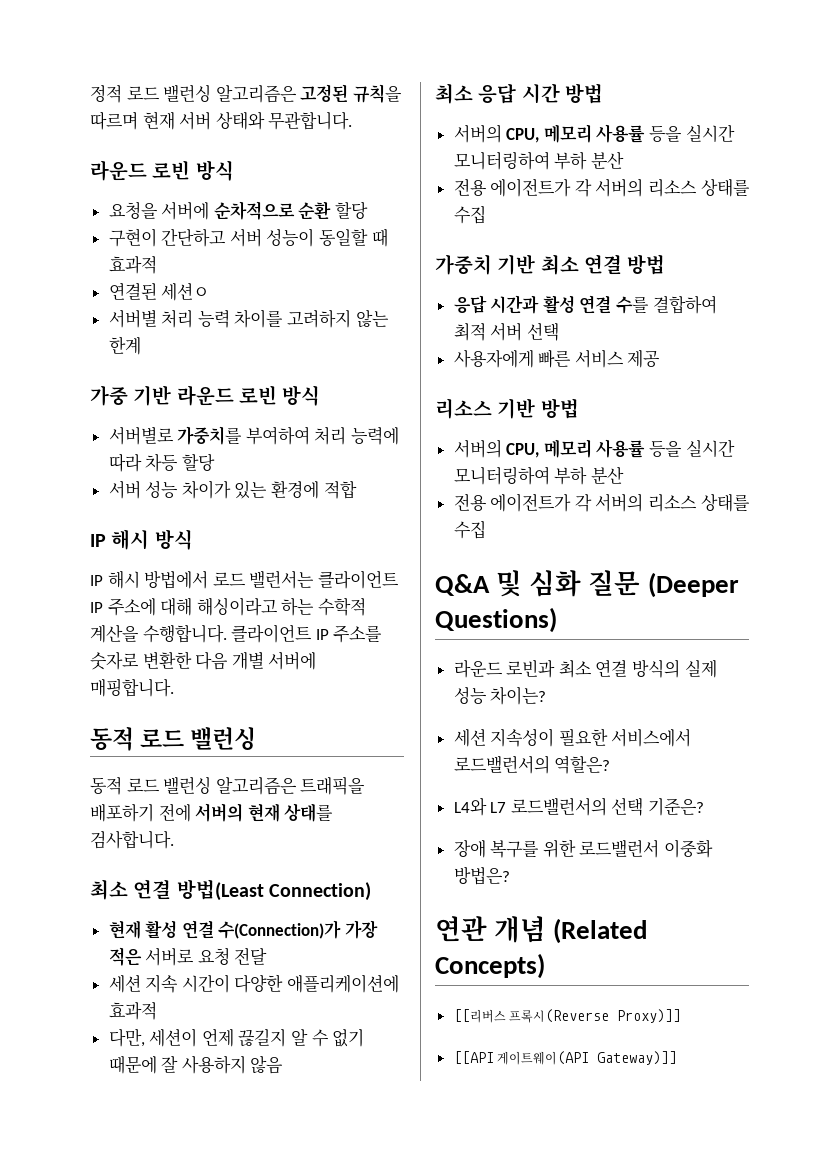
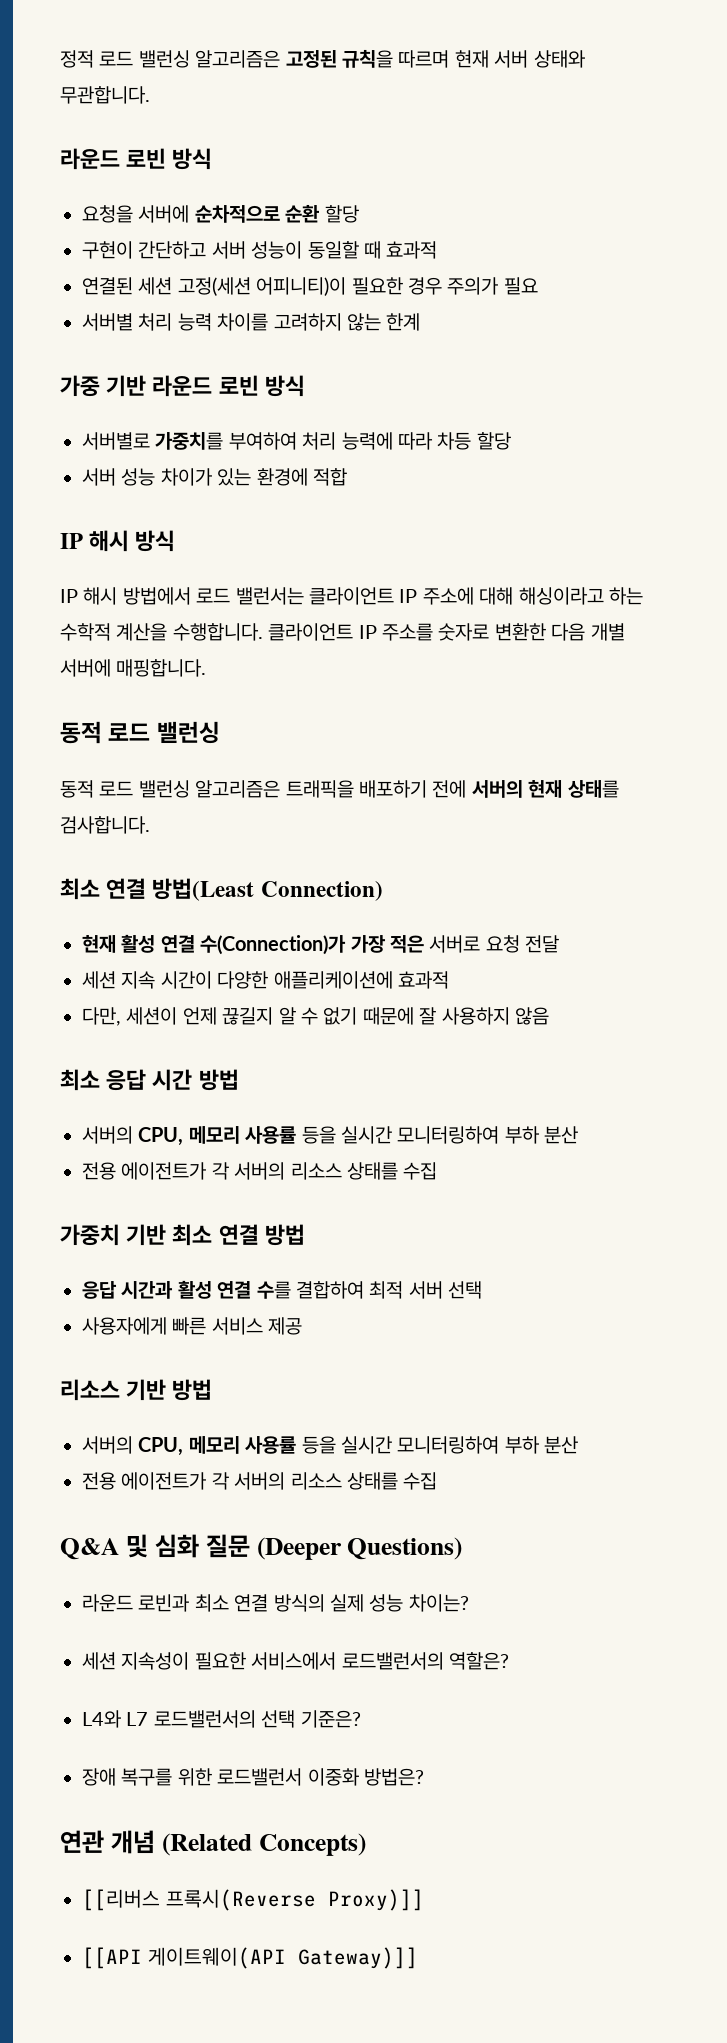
[161,283,210,301] 세션ㅇ -> [138,277,538,296] 세션 고정(세션 어피니티)이 필요한 경우 주의가 필요

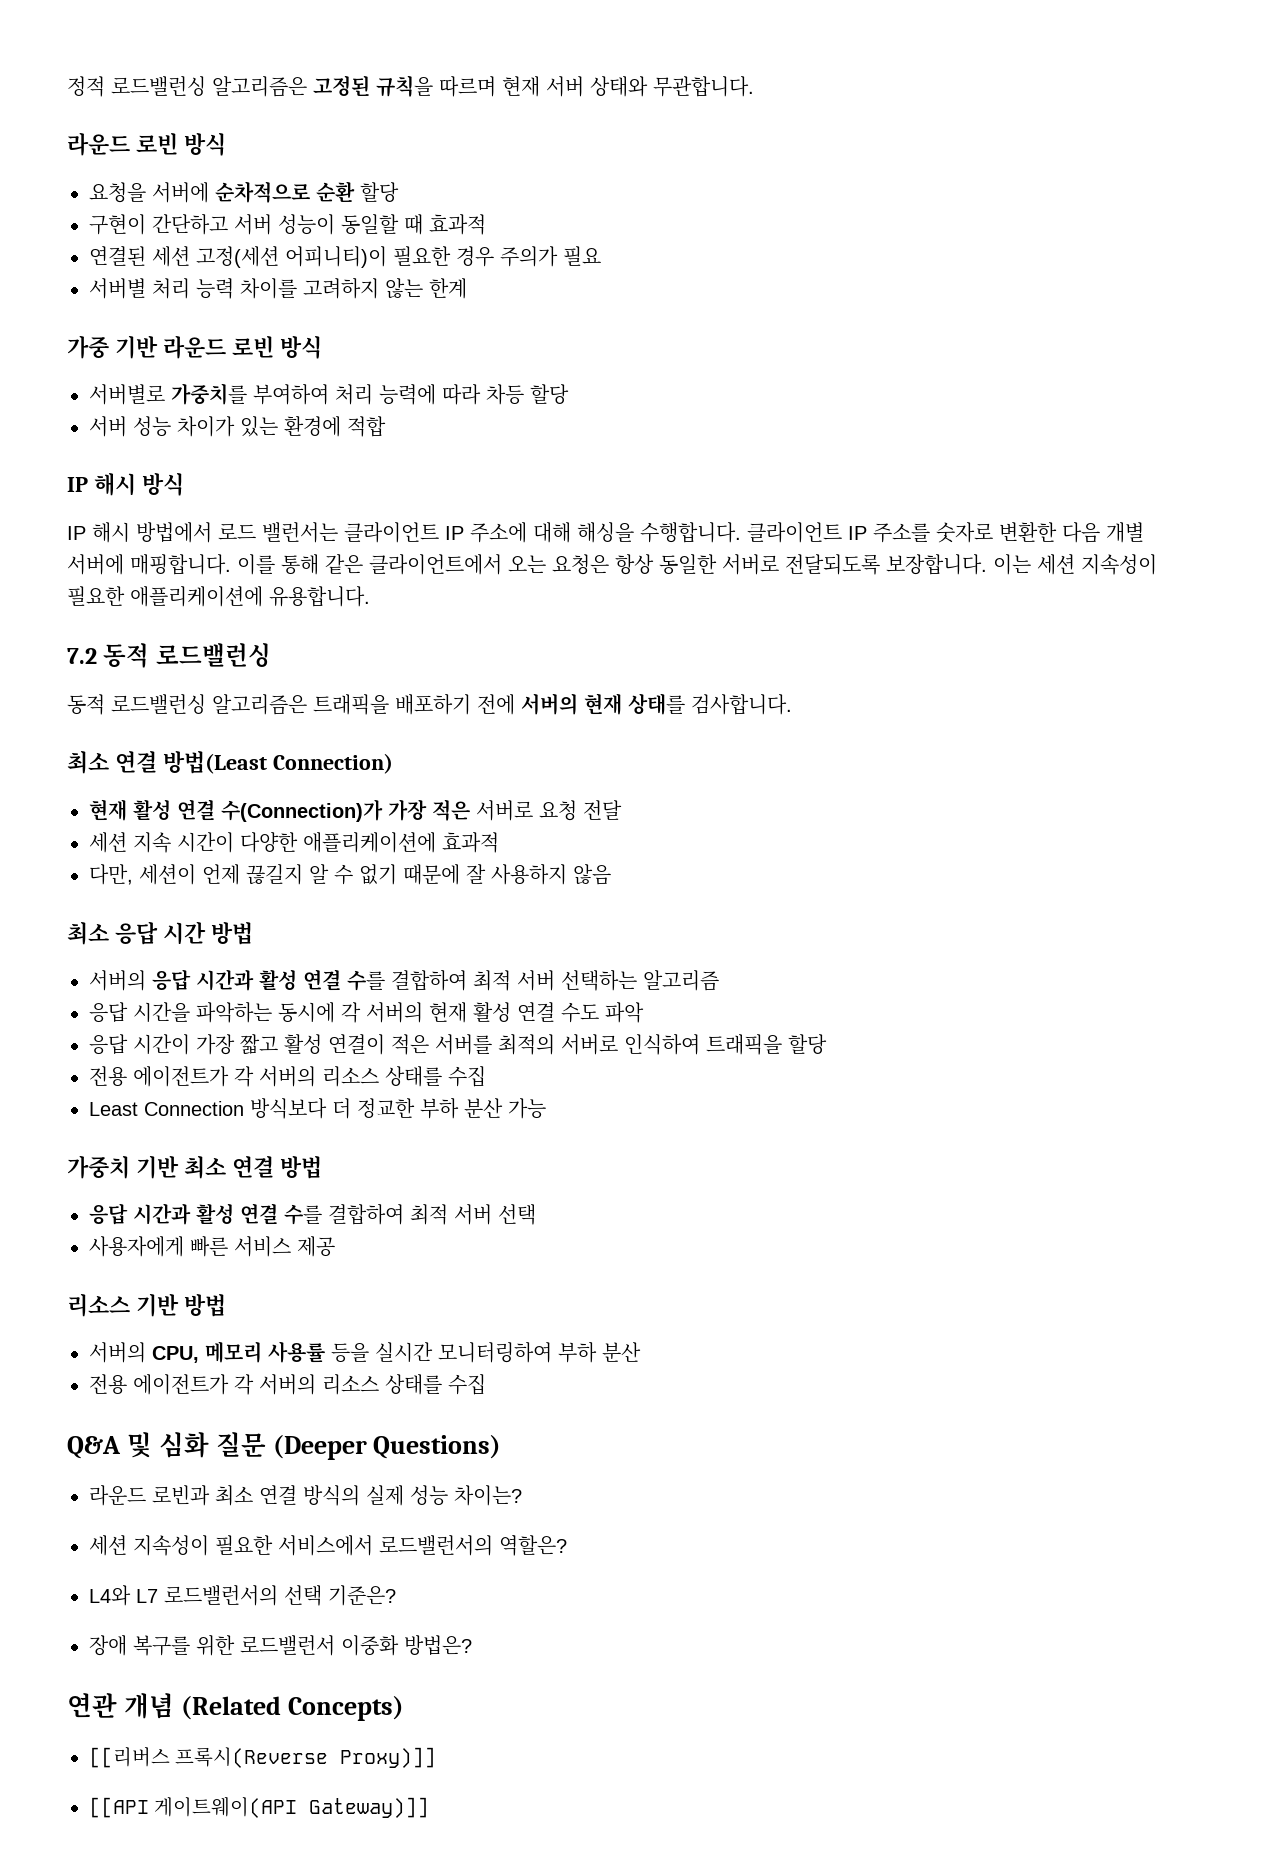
[99,50,190,68] 로드 밸런싱 -> [111,76,206,96] 로드밸런싱
[518,587,643,605] [60,623,168,641] 해싱이라고 하는 수학적 계산을 -> [577,522,634,543] 해싱을
[60,721,220,744] [60,780,190,798] // 동적 로드 밸런싱 // 동적 로드 밸런싱 -> [237,554,1157,575] [67,586,370,607] [67,643,271,668] [67,694,206,715] 이를 통해 같은 클라이언트에서 오는 요청은 항상 동일한 서버로 전달되도록 보장합니다. 이는 세션 지속성이 필요한 애플리케이션에 유용합니다. // 7.2 동적 로드밸런싱 // 동적 로드밸런싱
[138,1126,579,1146] [82,1162,438,1180] CPU, 메모리 사용률 등을 실시간 모니터링하여 부하 분산 // 전용 에이전트가 각 서버의 리소스 상태를 수집 -> [152,969,719,991] [89,1002,644,1023] [89,1034,827,1055] [89,1066,486,1087] [89,1098,546,1119] 응답 시간과 활성 연결 수를 결합하여 최적 서버 선택하는 알고리즘 // 응답 시간을 파악하는 동시에 각 서버의 현재 활성 연결 수도 파악 // 응답 시간이 가장 짧고 활성 연결이 적은 서버를 최적의 서버로 인식하여 트래픽을 할당 // 전용 에이전트가 각 서버의 리소스 상태를 수집 // Least Connection 방식보다 더 정교한 부하 분산 가능

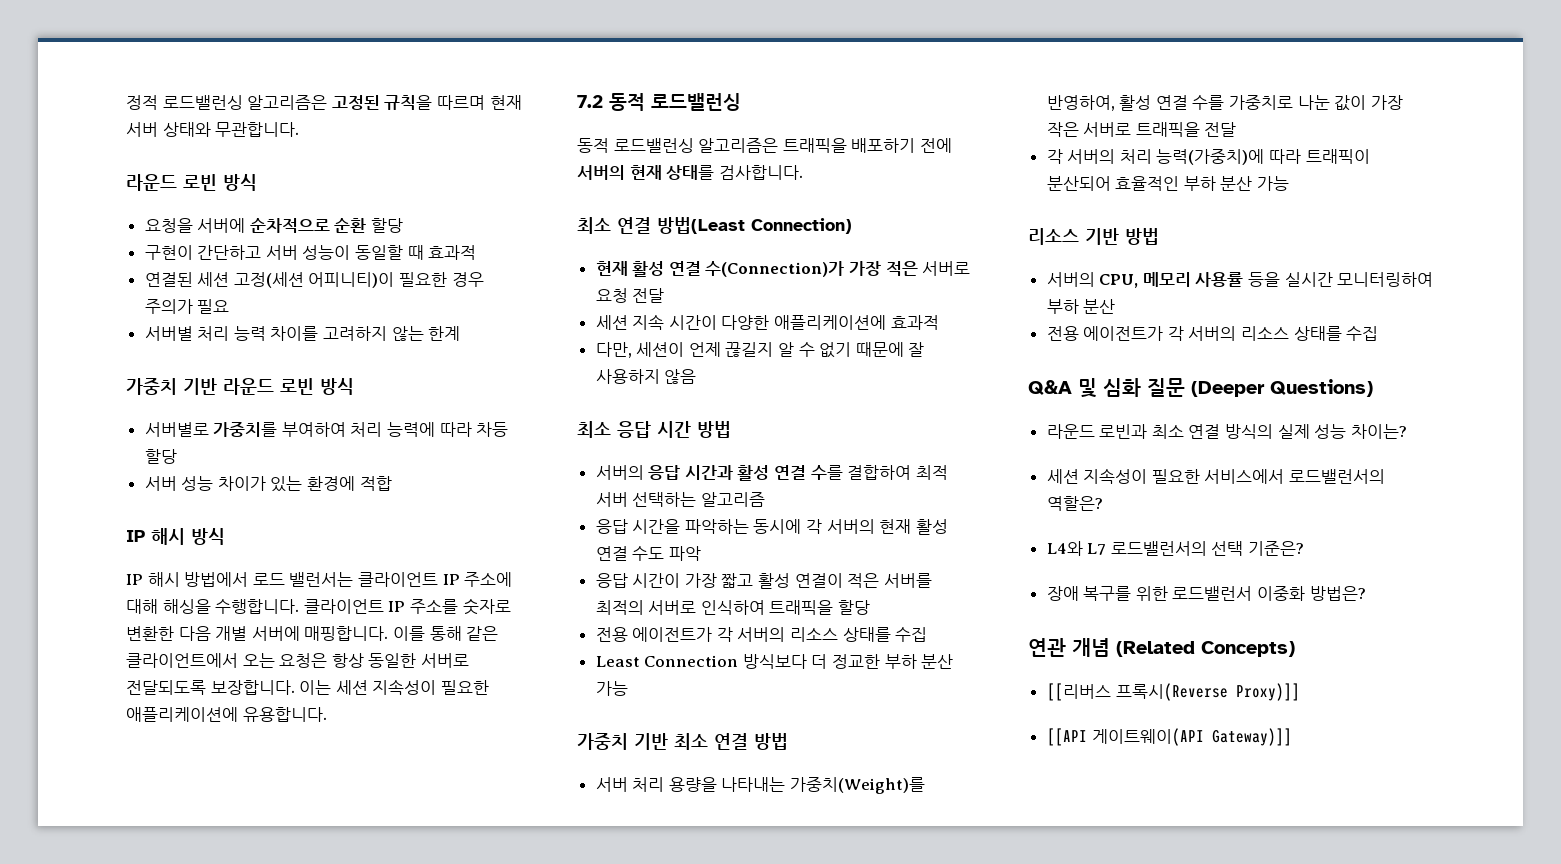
[67,335,109,359] 가중 -> [126,378,177,395] 가중치
[89,1203,536,1225] [89,1236,335,1257] 응답 시간과 활성 연결 수를 결합하여 최적 서버 선택 // 사용자에게 빠른 서비스 제공 -> [595,777,926,794] [1046,95,1403,111] [1046,122,1237,137] [1046,149,1370,165] [1046,176,1290,191] 서버 처리 용량을 나타내는 가중치(Weight)를 반영하여, 활성 연결 수를 가중치로 나눈 값이 가장 작은 서버로 트래픽을 전달 // 각 서버의 처리 능력(가중치)에 따라 트래픽이 분산되어 효율적인 부하 분산 가능

